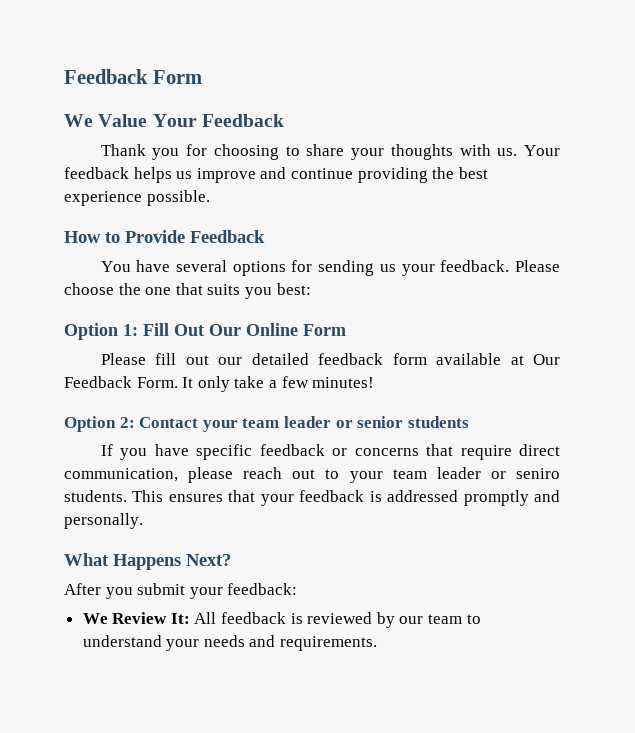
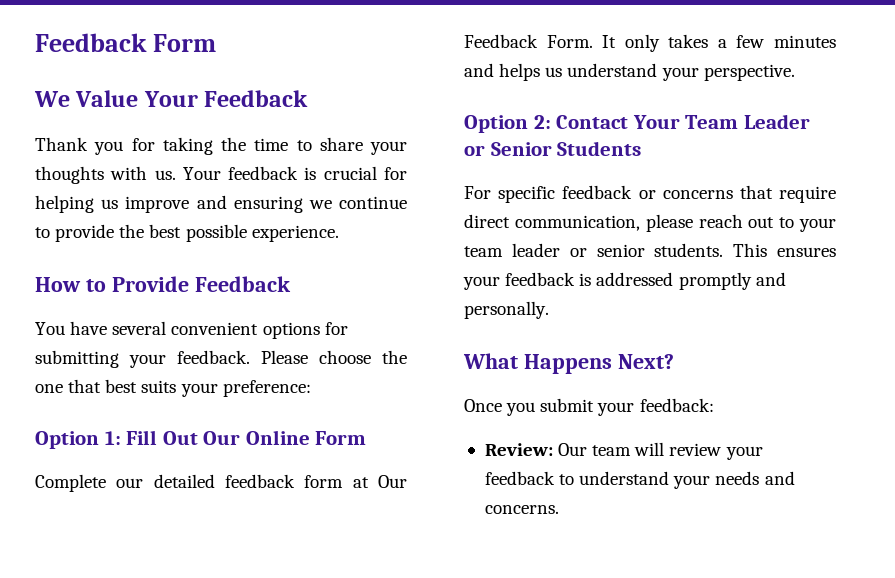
[213,144,279,160] choosing -> [162,137,289,155] taking the time
[133,167,488,183] [64,190,210,206] helps us improve and continue providing the best experience possible. -> [304,166,407,180] [35,195,408,213] [35,224,339,242] is crucial for helping us improve and ensuring we continue to provide the best possible experience.
(227, 266) none -> [171,322,259,335] convenient
[318,260,396,276] sending us -> [35,350,119,368] submitting
[207,283,311,299] suits you best: -> [105,379,311,397] best suits your preference:
[100,353,209,365] Please fill out -> [35,474,106,492] Complete
[436,353,502,365] available -> (344, 481) none
[234,376,265,388] take -> [668,34,709,48] takes
[312,377,375,388] [64,416,469,432] [100,444,189,460] minutes! // Option 2: Contact your team leader or senior students // If you have -> [773,35,836,48] [464,63,795,81] [464,114,810,133] [464,141,642,156] [464,186,491,199] minutes and helps us understand your perspective. // Option 2: Contact Your Team Leader or Senior Students // For
[515,468,560,479] seniro -> [596,244,645,257] senior
[228,490,256,502] that -> (836, 252) none
[64,583,101,595] After -> [464,399,502,412] Once
[82,612,463,628] We Review It: All feedback is reviewed by our team -> [484,442,763,460] [484,471,555,485] Review: Our team will review your feedback
[280,636,378,651] requirements. -> [484,505,559,514] concerns.

